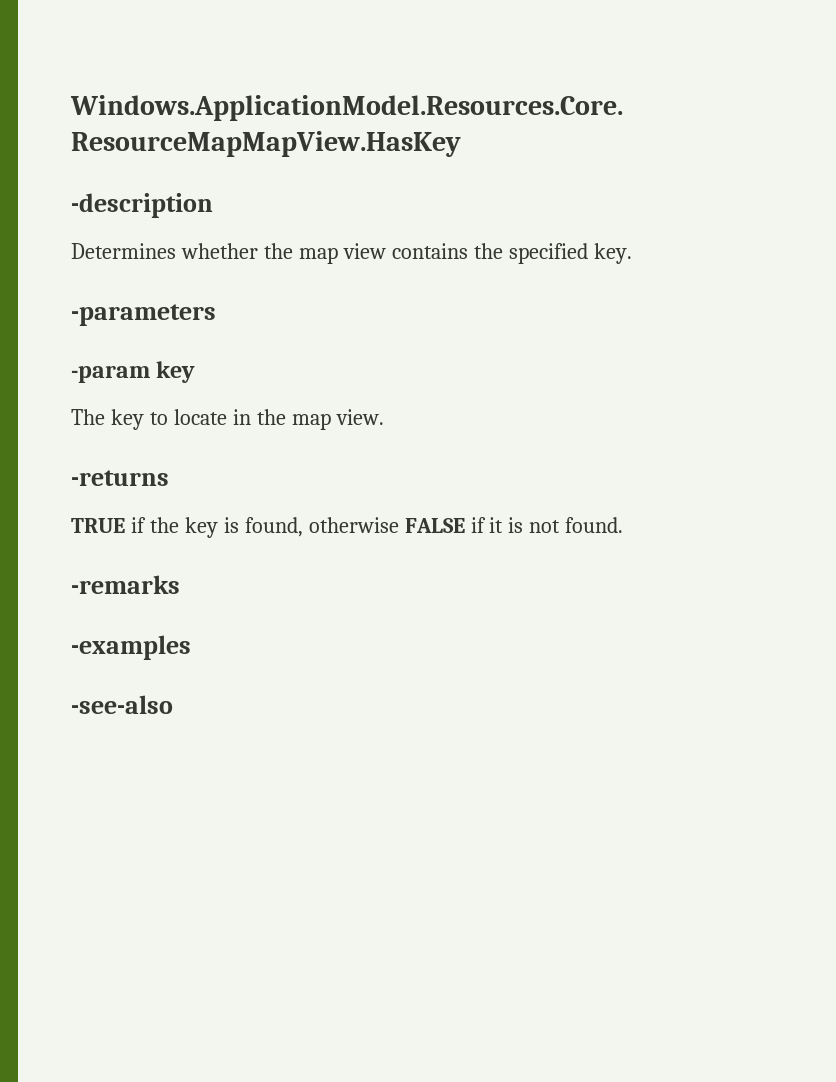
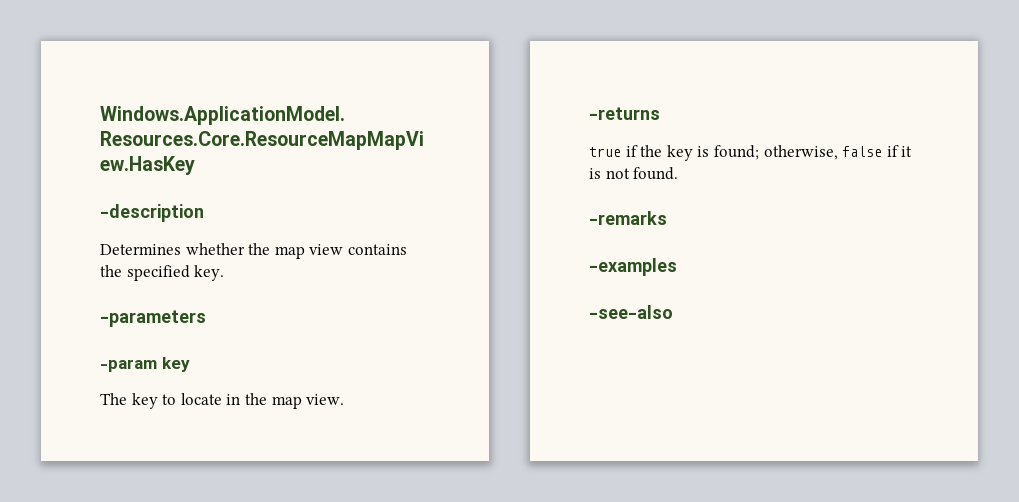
[71,518,125,533] TRUE -> [589,147,621,157] true
[244,517,465,537] found, otherwise FALSE -> [713,145,883,160] found; otherwise, false

